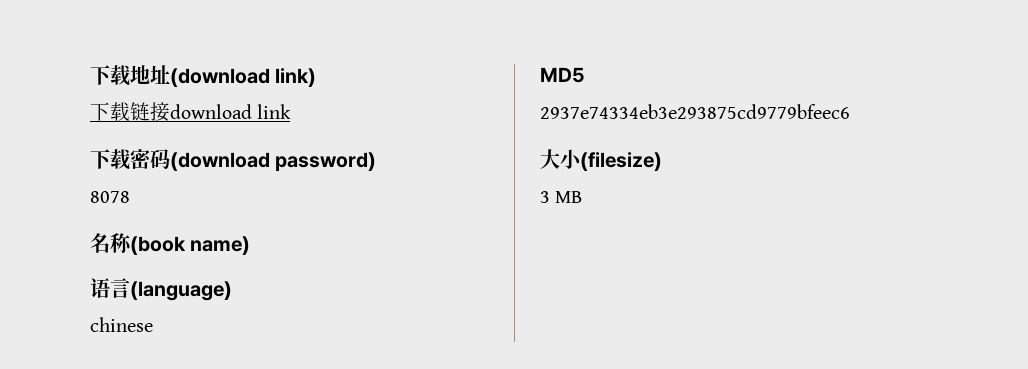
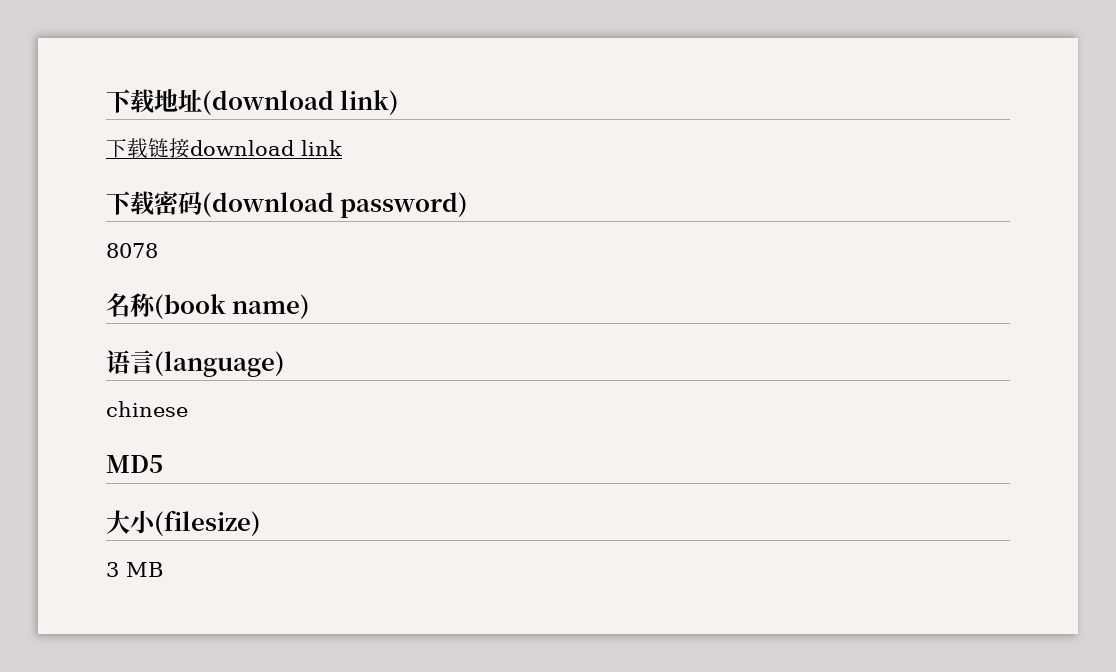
[540,104,850,119] // 2937e74334eb3e293875cd9779bfeec6 -> (163, 464) none

